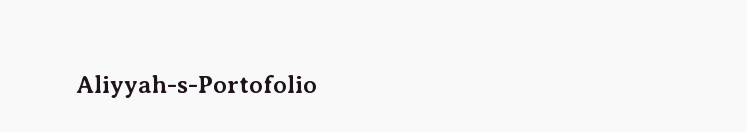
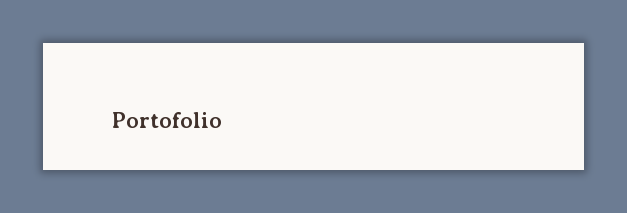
[76,75,317,98] Aliyyah-s-Portofolio -> [112,112,222,128] Portofolio

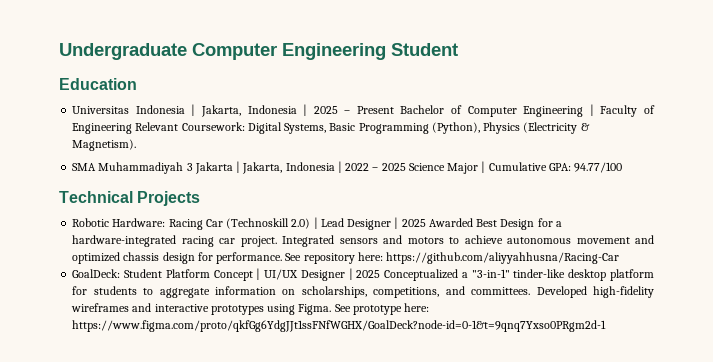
[112,112,222,128] Portofolio -> [59,43,458,60] [59,78,137,90] [72,104,655,117] [72,122,590,134] [72,139,137,151] [72,161,623,174] [59,191,201,206] [72,217,562,230] [72,235,655,247] [72,252,620,264] [72,268,654,281] [72,286,654,298] [71,303,430,315] [72,320,607,332] Undergraduate Computer Engineering Student // Education // Universitas Indonesia | Jakarta, Indonesia | 2025 – Present Bachelor of Computer Engineering | Faculty of Engineering Relevant Coursework: Digital Systems, Basic Programming (Python), Physics (Electricity & Magnetism). // SMA Muhammadiyah 3 Jakarta | Jakarta, Indonesia | 2022 – 2025 Science Major | Cumulative GPA: 94.77/100 // Technical Projects // Robotic Hardware: Racing Car (Technoskill 2.0) | Lead Designer | 2025 Awarded Best Design for a hardware-integrated racing car project. Integrated sensors and motors to achieve autonomous movement and optimized chassis design for performance. See repository here: https://github.com/aliyyahhusna/Racing-Car // GoalDeck: Student Platform Concept | UI/UX Designer | 2025 Conceptualized a "3-in-1" tinder-like desktop platform for students to aggregate information on scholarships, competitions, and committees. Developed high-fidelity wireframes and interactive prototypes using Figma. See prototype here: https://www.figma.com/proto/qkfGg6YdgJJt1ssFNfWGHX/GoalDeck?node-id=0-1&t=9qnq7Yxso0PRgm2d-1

